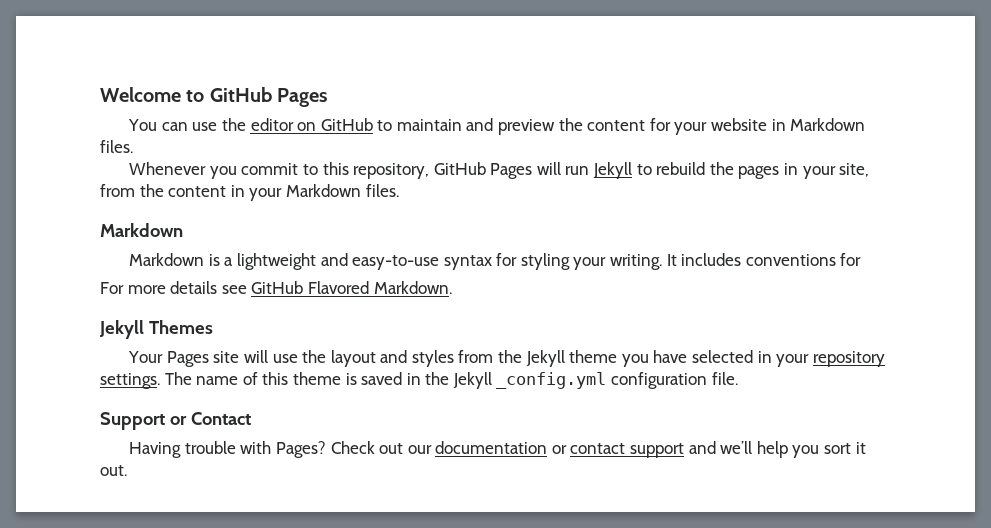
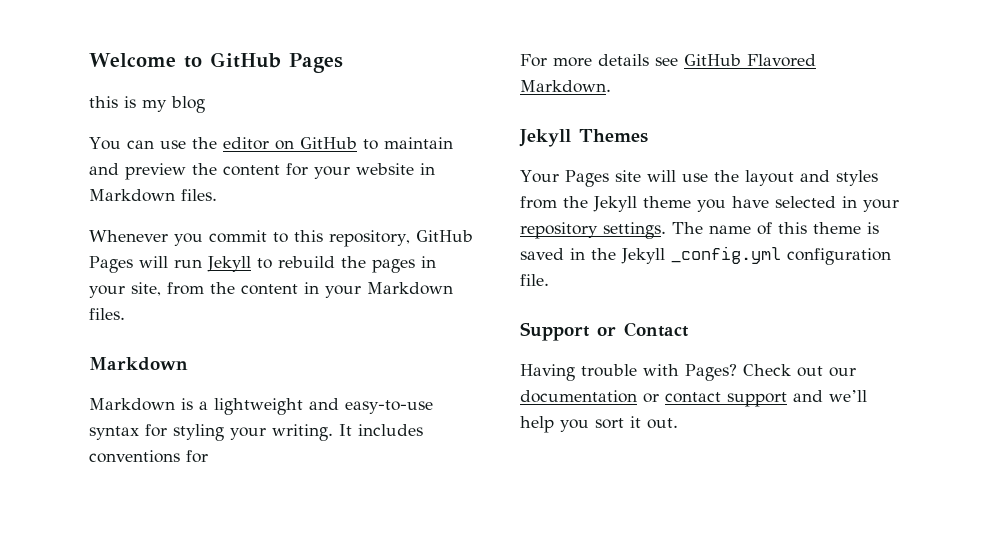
(328, 97) none -> [89,96,205,113] // this is my blog

